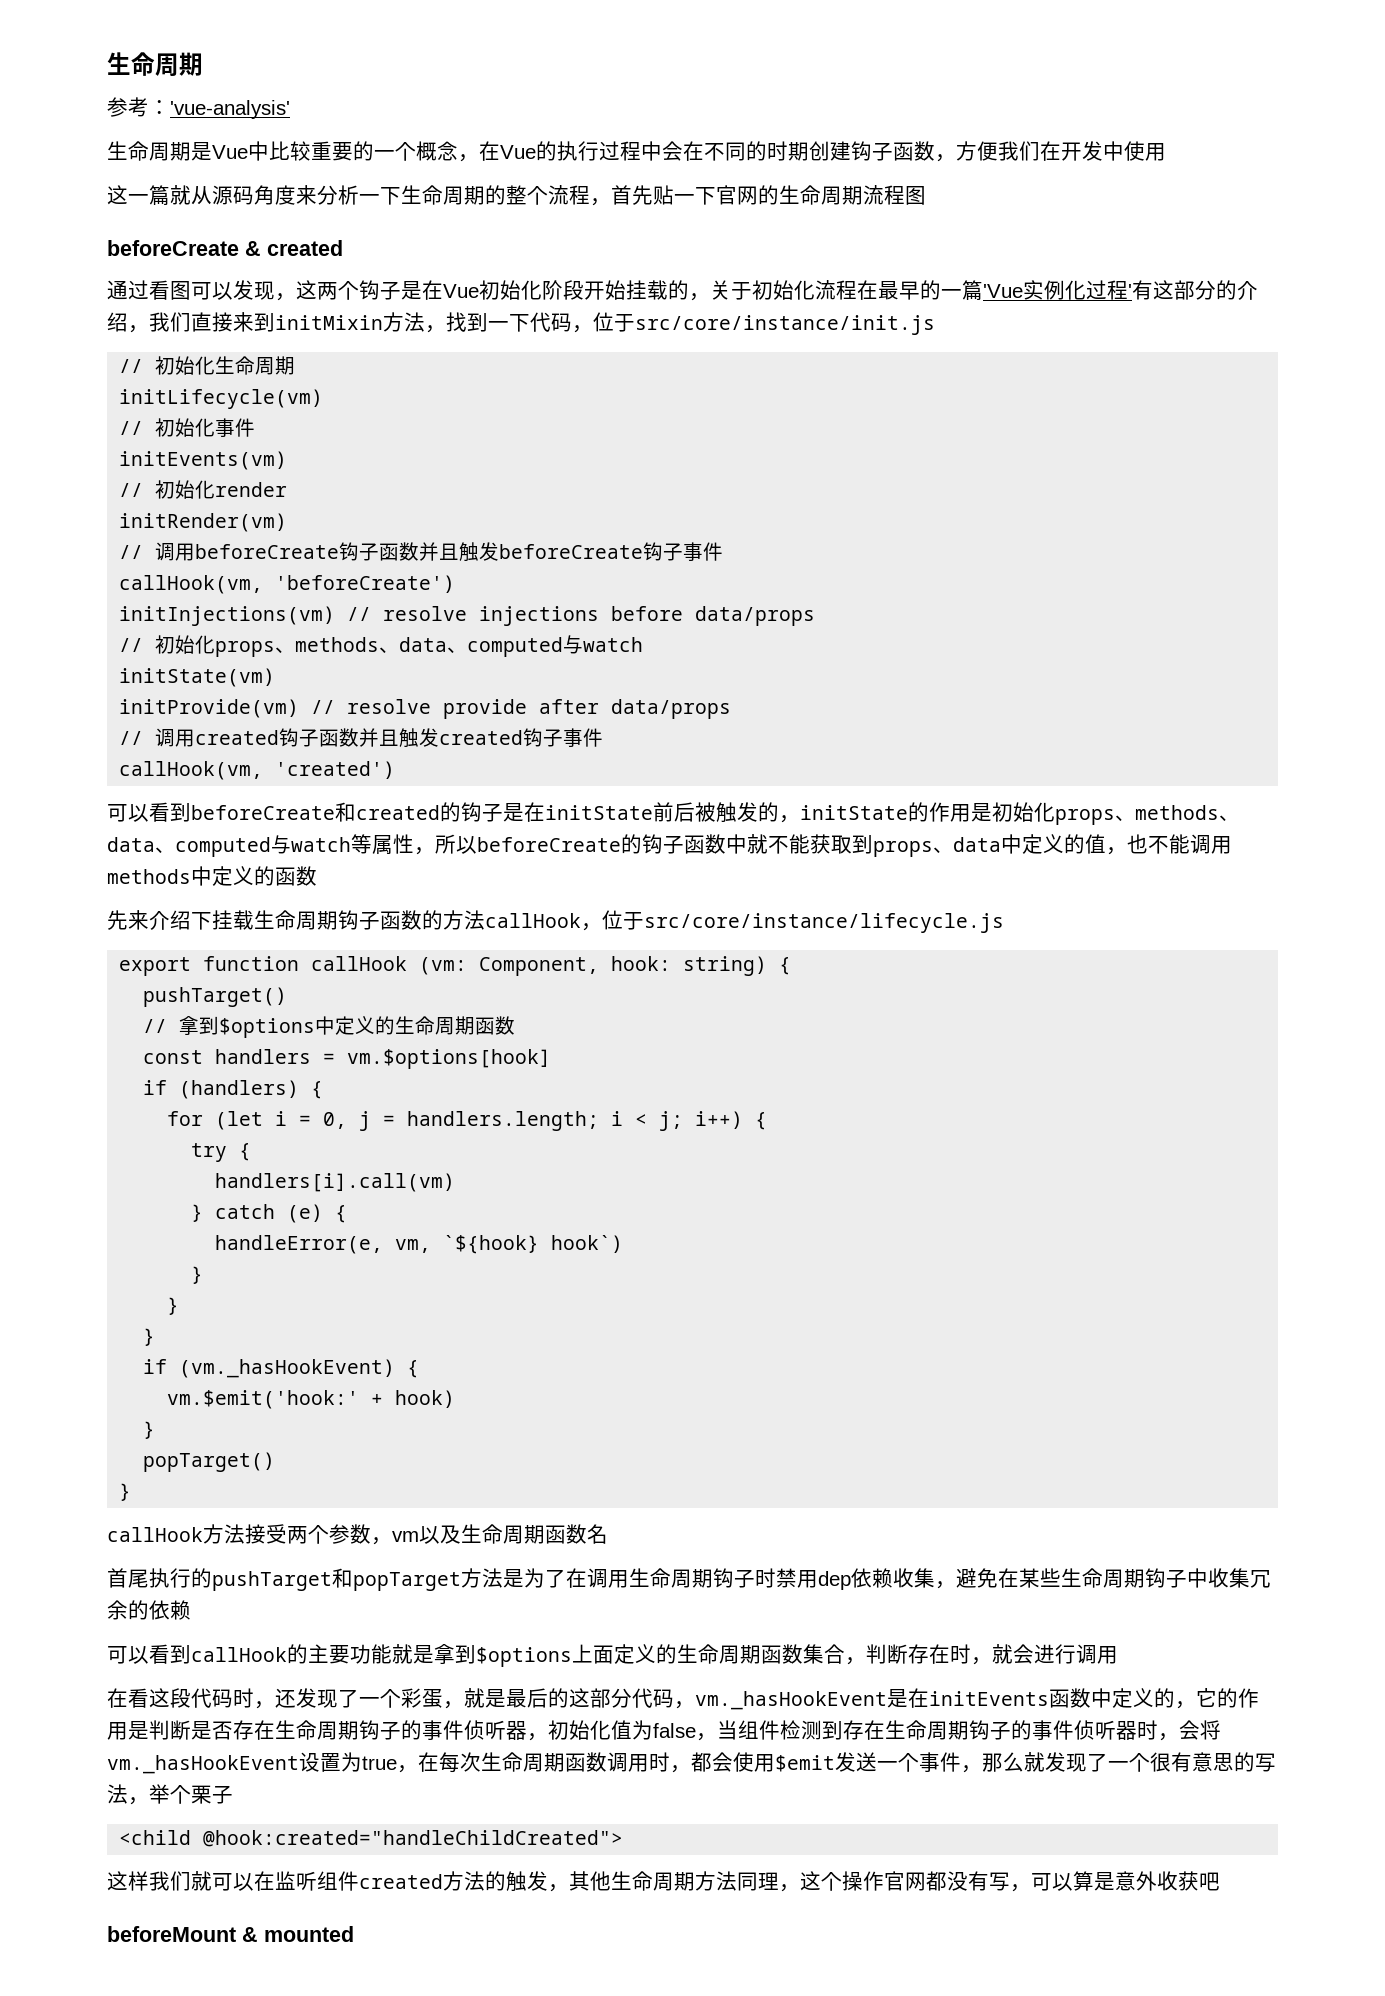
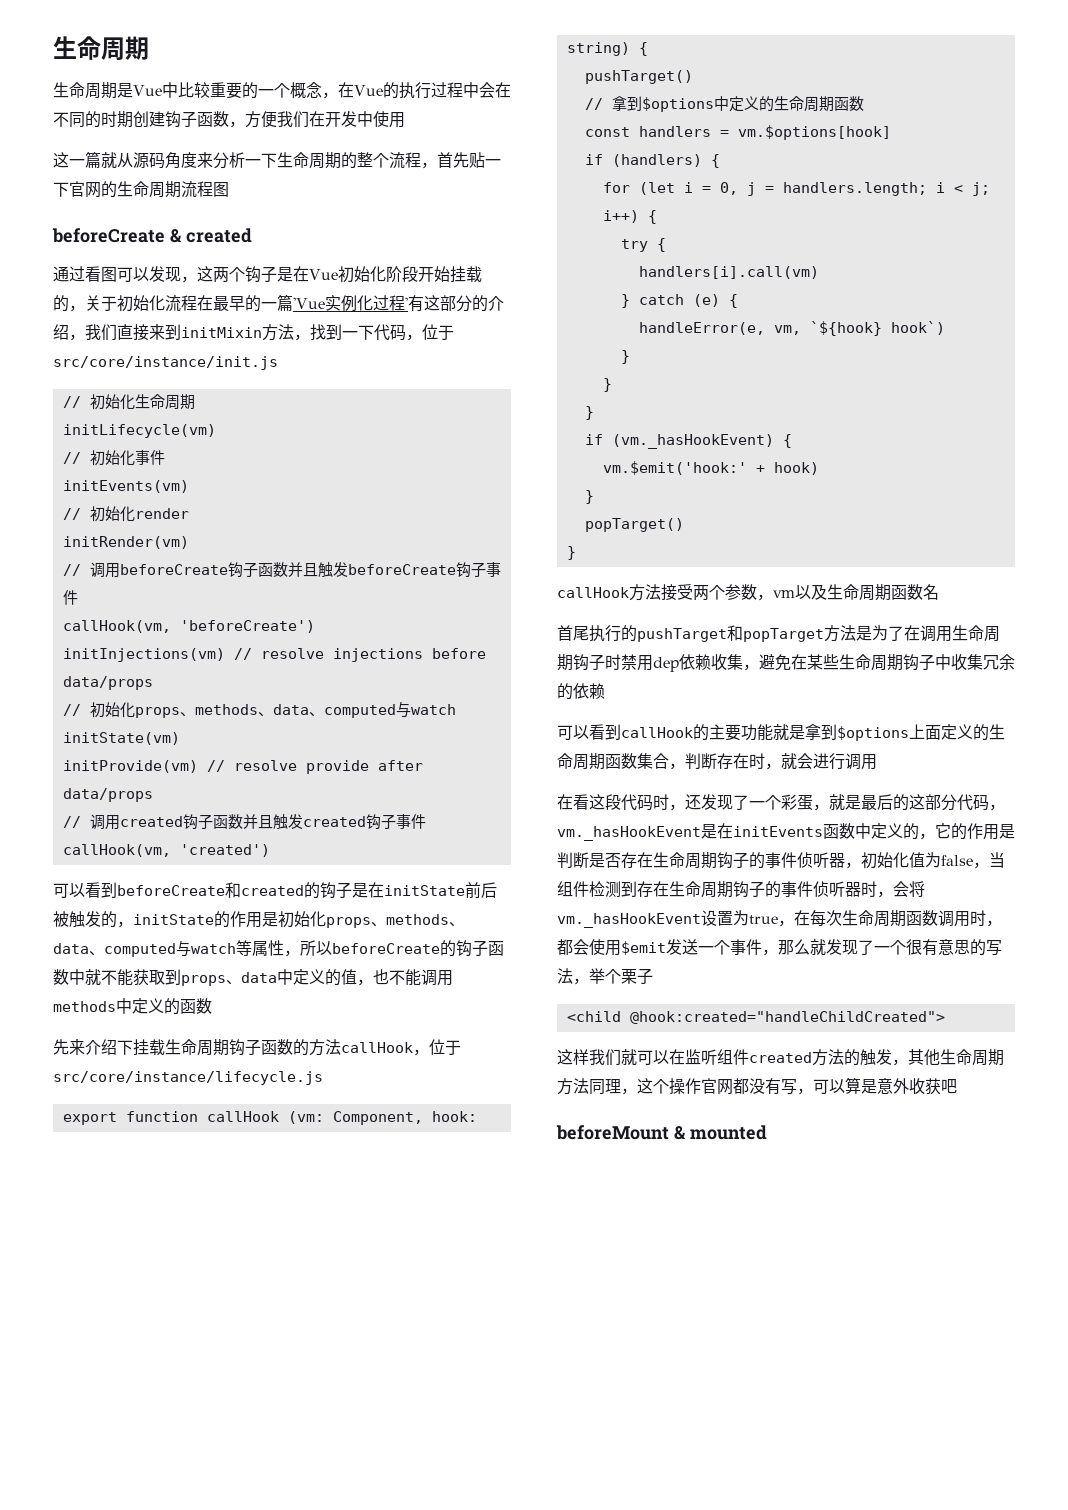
[107,52,203,76] [107,97,290,119] 生命周期 // 参考：'vue-analysis' -> [53,36,149,60] 生命周期

